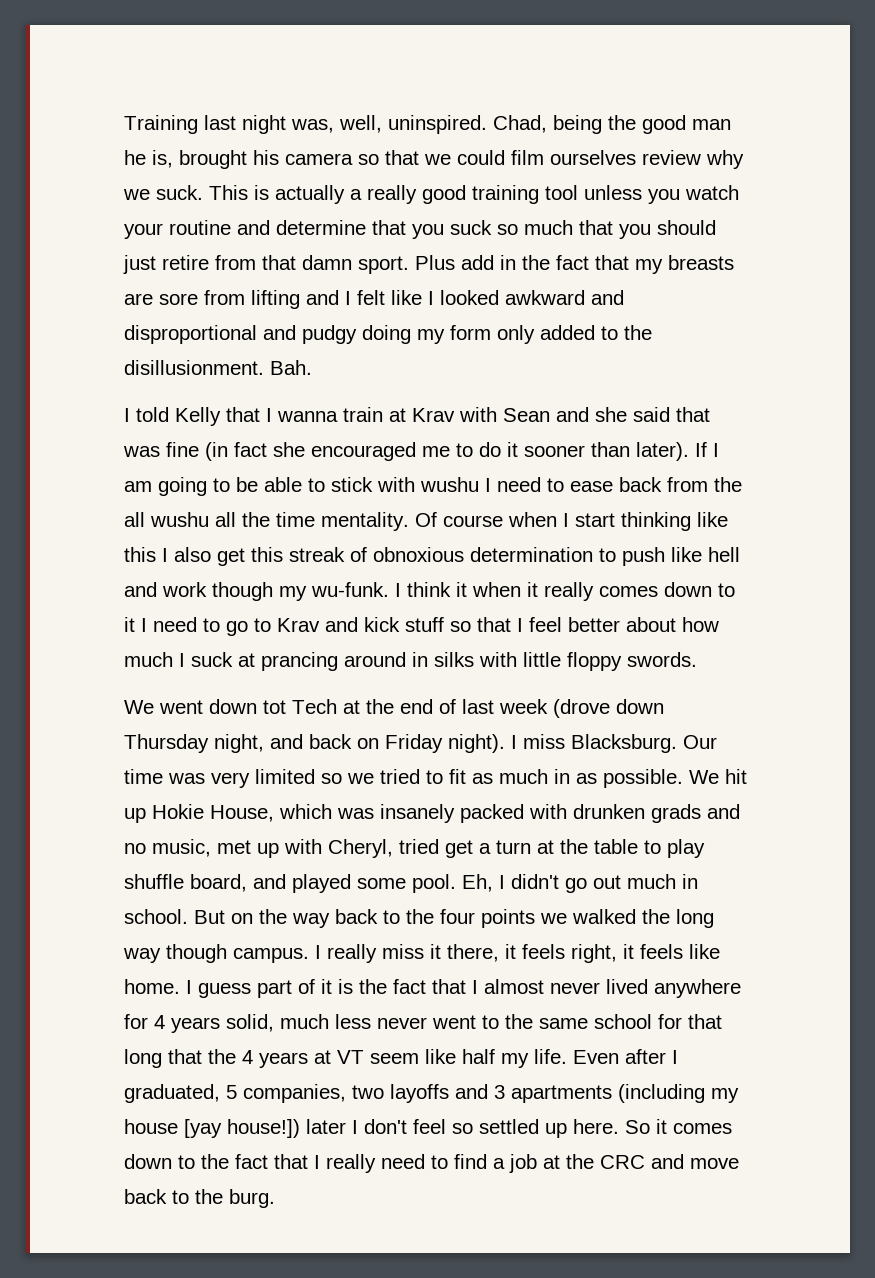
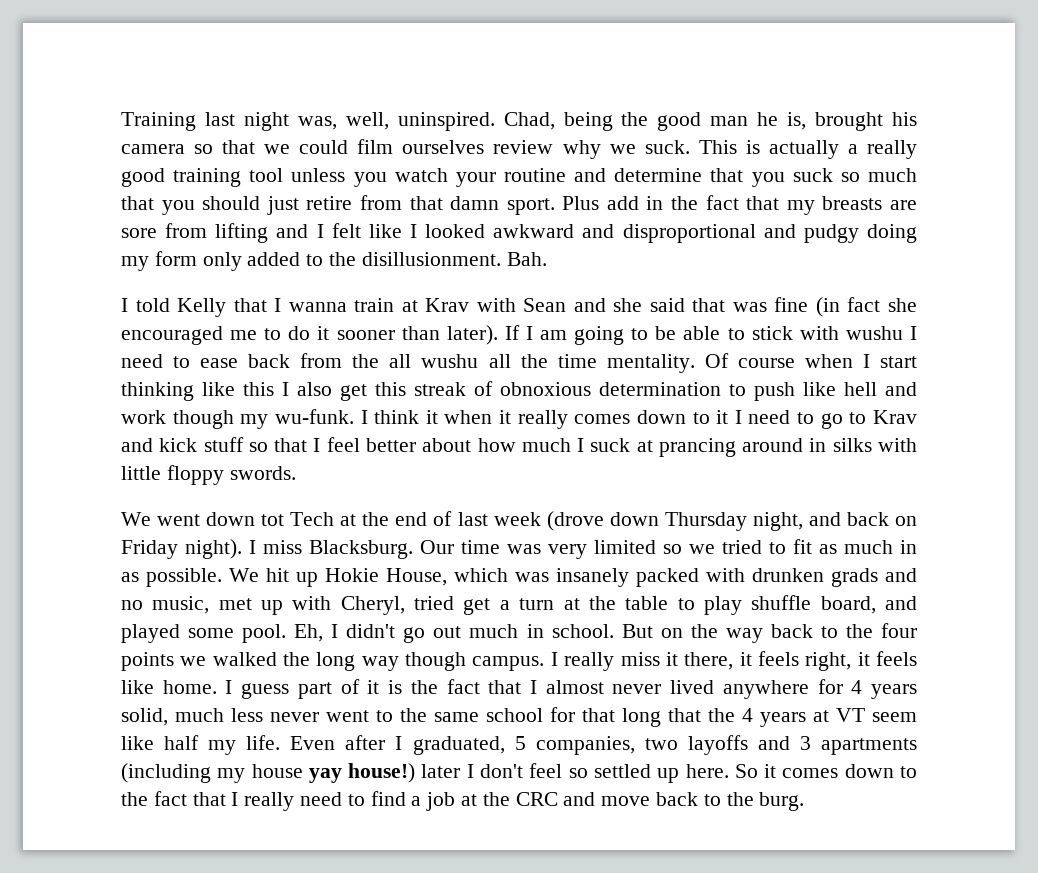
[184,1119,300,1138] [yay house!]) -> [308,763,416,783] yay house!)

